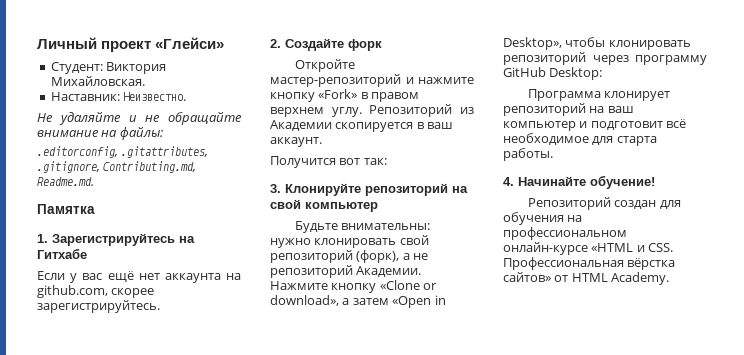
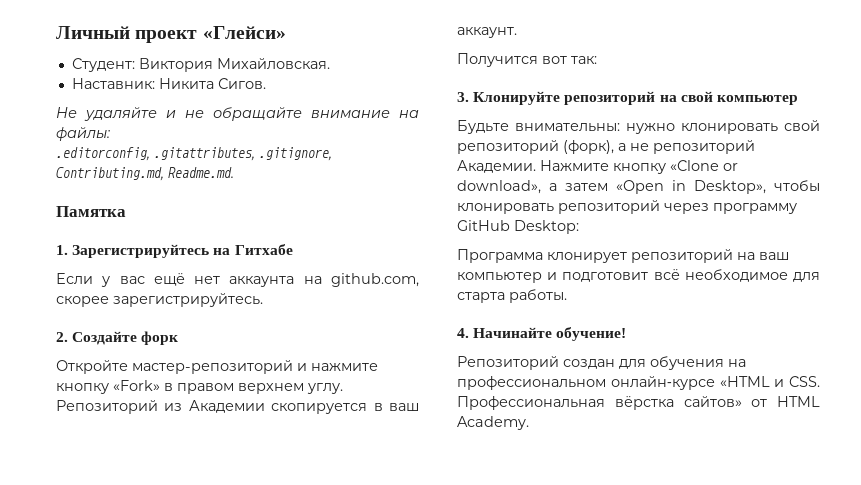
[123,92,187,101] Неизвестно. -> [158,78,266,89] Никита Сигов.

